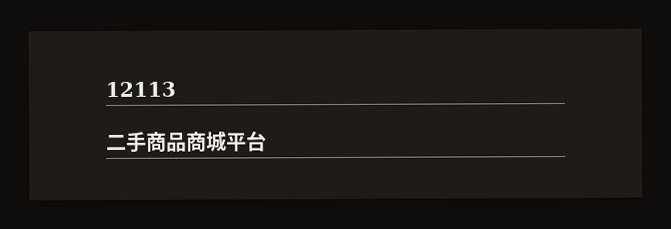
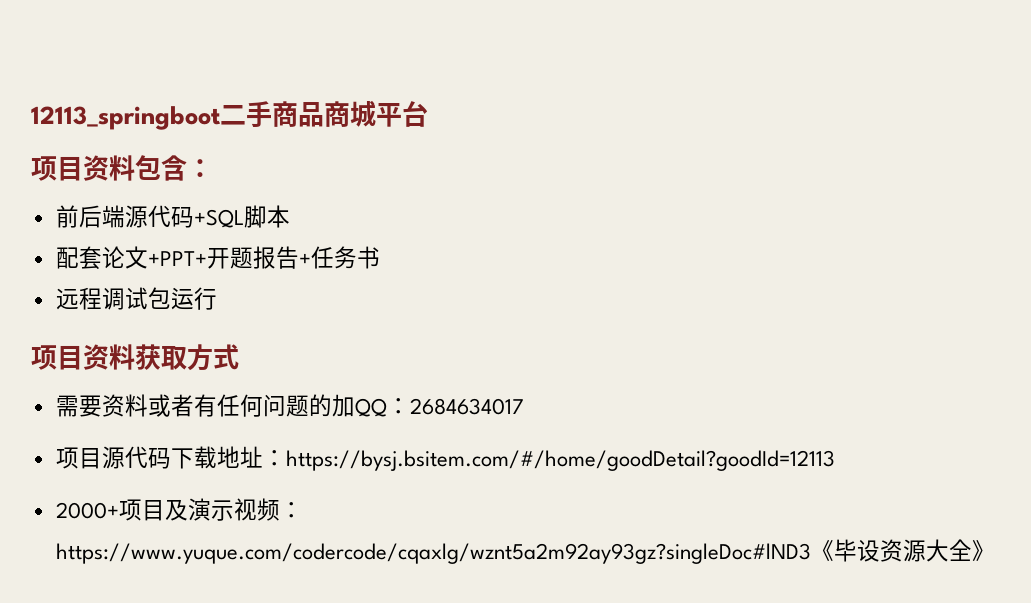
[105,81,176,98] 12113 // -> [31,106,221,130] 12113_springboot
(267, 141) none -> [31,155,213,181] [55,205,290,228] [55,246,380,269] [55,287,217,310] [31,344,239,371] [55,394,524,417] [55,446,835,471] [55,498,303,521] [55,539,995,564] // 项目资料包含： // 前后端源代码+SQL脚本 // 配套论文+PPT+开题报告+任务书 // 远程调试包运行 // 项目资料获取方式 // 需要资料或者有任何问题的加QQ：2684634017 // 项目源代码下载地址：https://bysj.bsitem.com/#/home/goodDetail?goodId=12113 // 2000+项目及演示视频：https://www.yuque.com/codercode/cqaxlg/wznt5a2m92ay93gz?singleDoc#lND3《毕设资源大全》

